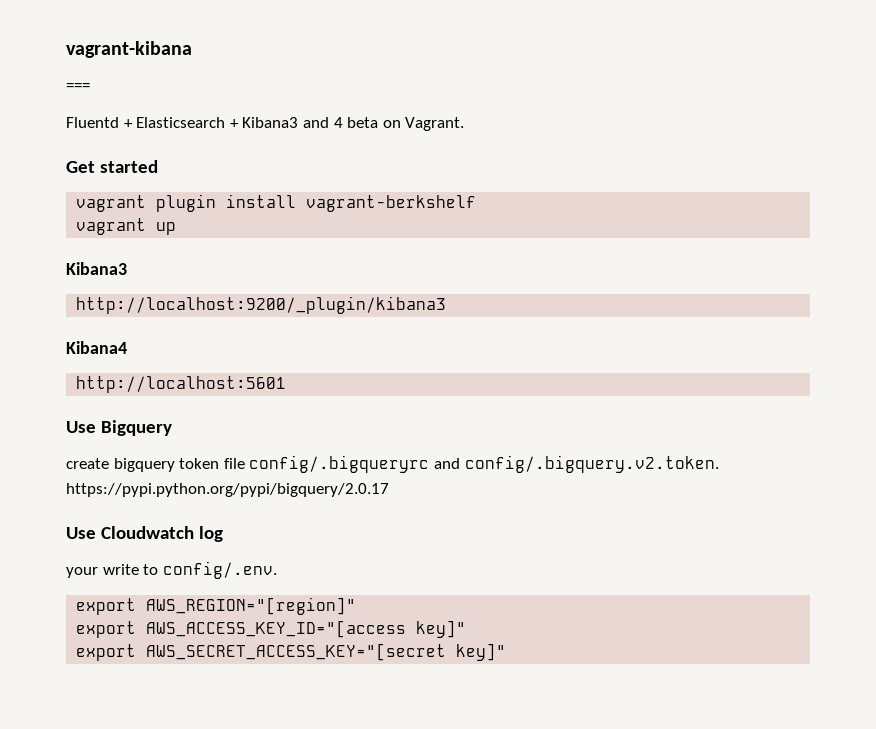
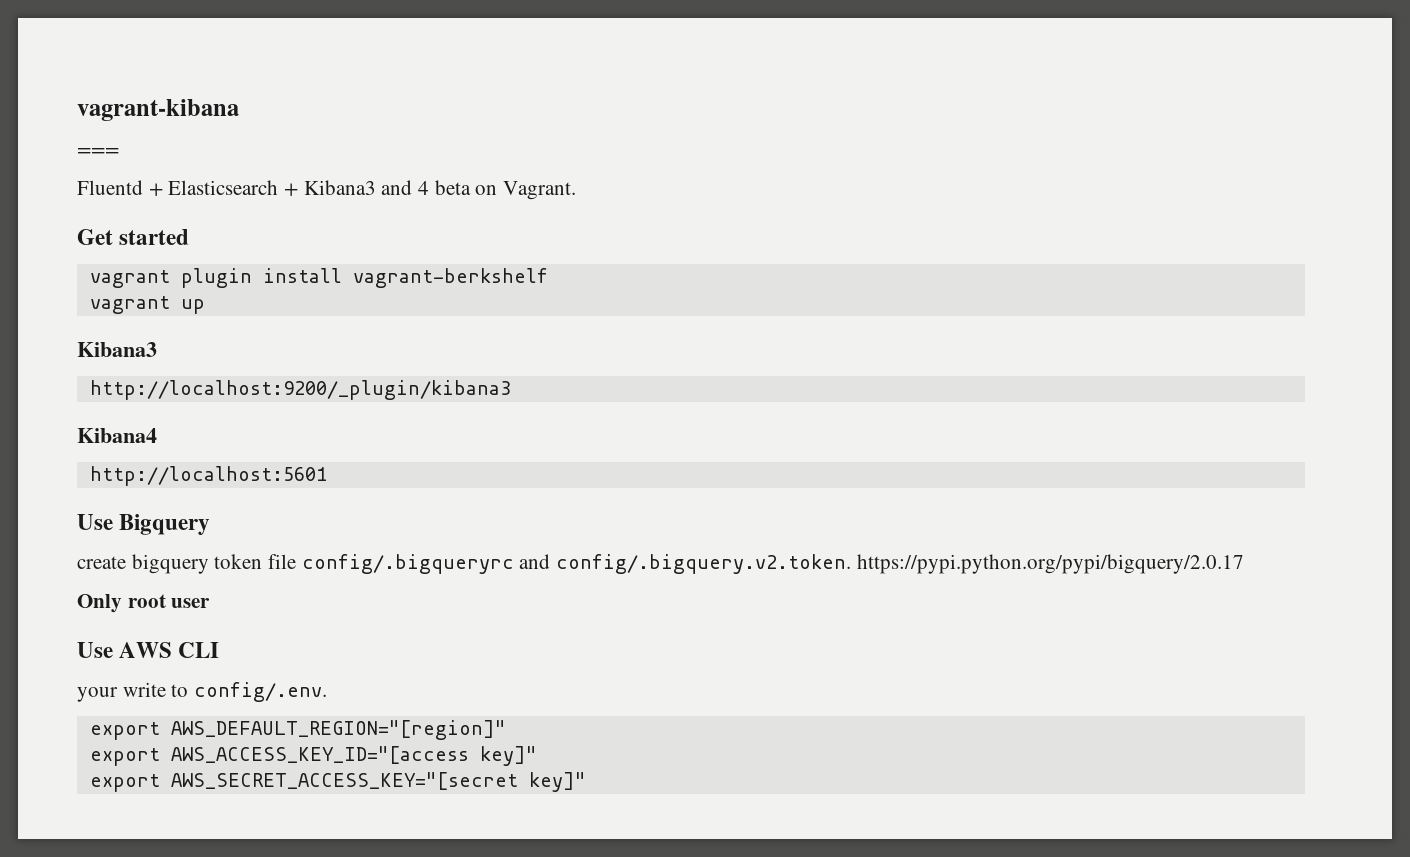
[66,526,223,542] // Use Cloudwatch log -> [77,594,211,613] [77,642,220,658] // Only root user // Use AWS CLI
[146,597,357,615] AWS_REGION="[region]" -> [170,720,506,740] AWS_DEFAULT_REGION="[region]"

